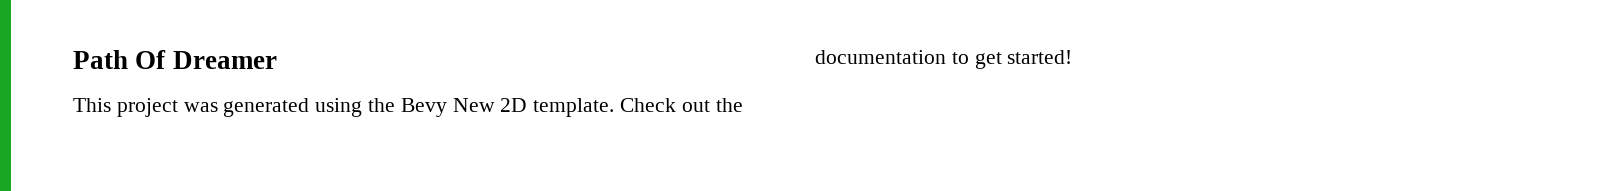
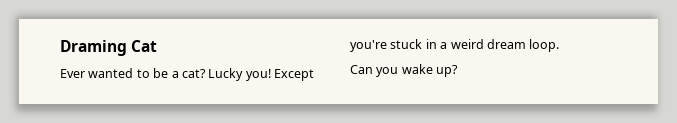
[73,50,277,69] [73,98,743,117] [815,50,1073,69] Path Of Dreamer // This project was generated using the Bevy New 2D template. Check out the documentation to get started! -> [60,40,158,56] [60,68,314,81] [350,39,560,52] [350,64,459,77] Draming Cat // Ever wanted to be a cat? Lucky you! Except you're stuck in a weird dream loop. // Can you wake up?

